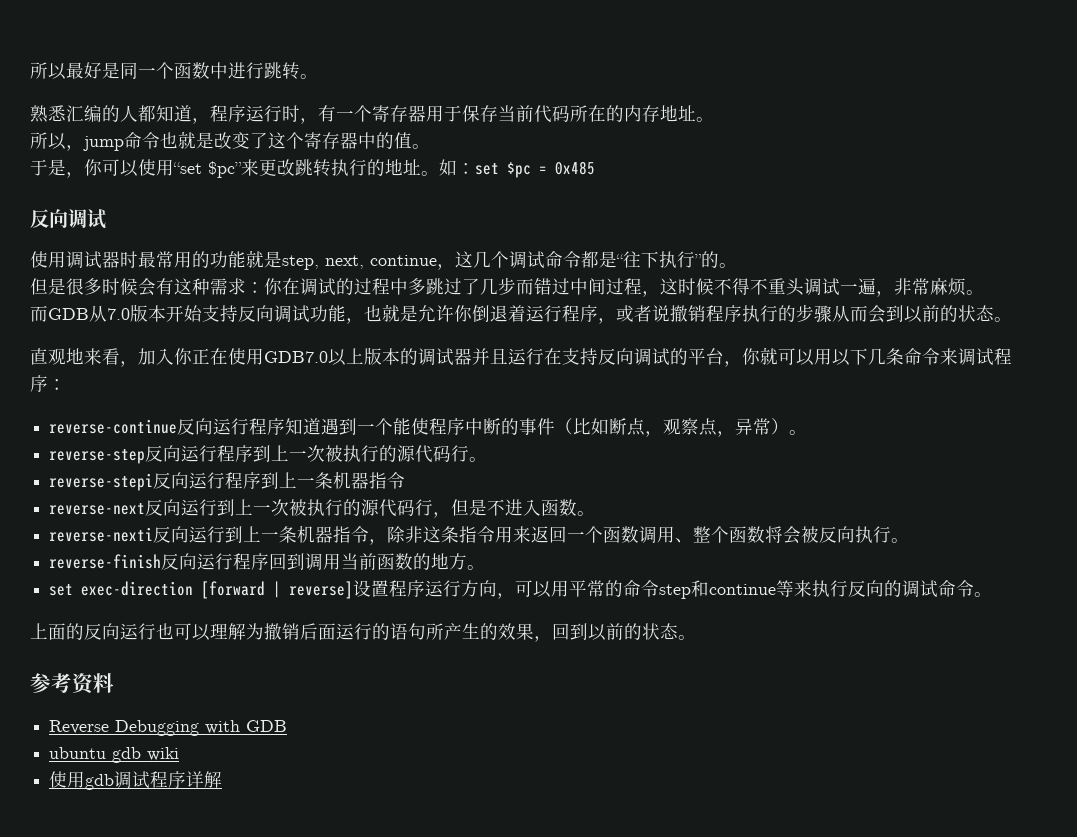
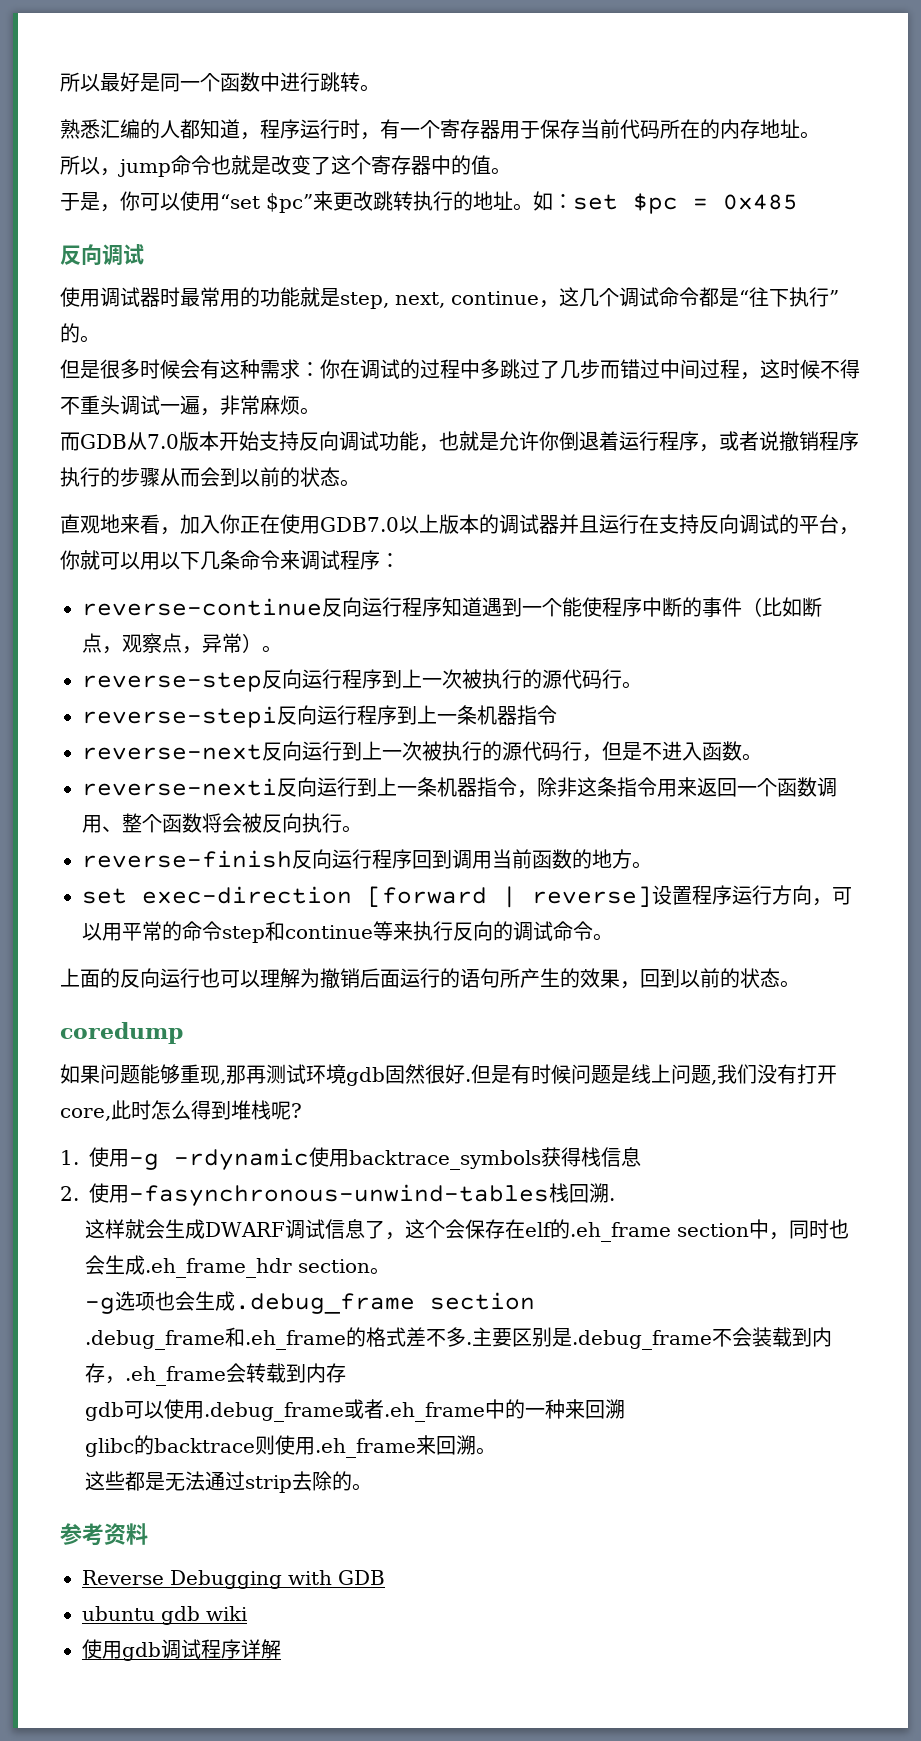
(696, 637) none -> [60,1022,183,1044] [60,1064,837,1086] [60,1100,302,1121] [60,1147,641,1170] [60,1183,615,1206] [85,1219,850,1242] [85,1255,391,1278] [85,1291,536,1314] [85,1327,833,1350] [85,1363,347,1386] [85,1399,626,1422] [85,1435,497,1458] [85,1471,373,1493] // coredump // 如果问题能够重现,那再测试环境gdb固然很好.但是有时候问题是线上问题,我们没有打开core,此时怎么得到堆栈呢? // 1.使用-g -rdynamic使用backtrace_symbols获得栈信息 // 2.使用-fasynchronous-unwind-tables栈回溯. // 这样就会生成DWARF调试信息了，这个会保存在elf的.eh_frame section中，同时也会生成.eh_frame_hdr section。 // -g选项也会生成.debug_frame section // .debug_frame和.eh_frame的格式差不多.主要区别是.debug_frame不会装载到内存，.eh_frame会转载到内存 // gdb可以使用.debug_frame或者.eh_frame中的一种来回溯 // glibc的backtrace则使用.eh_frame来回溯。 // 这些都是无法通过strip去除的。

